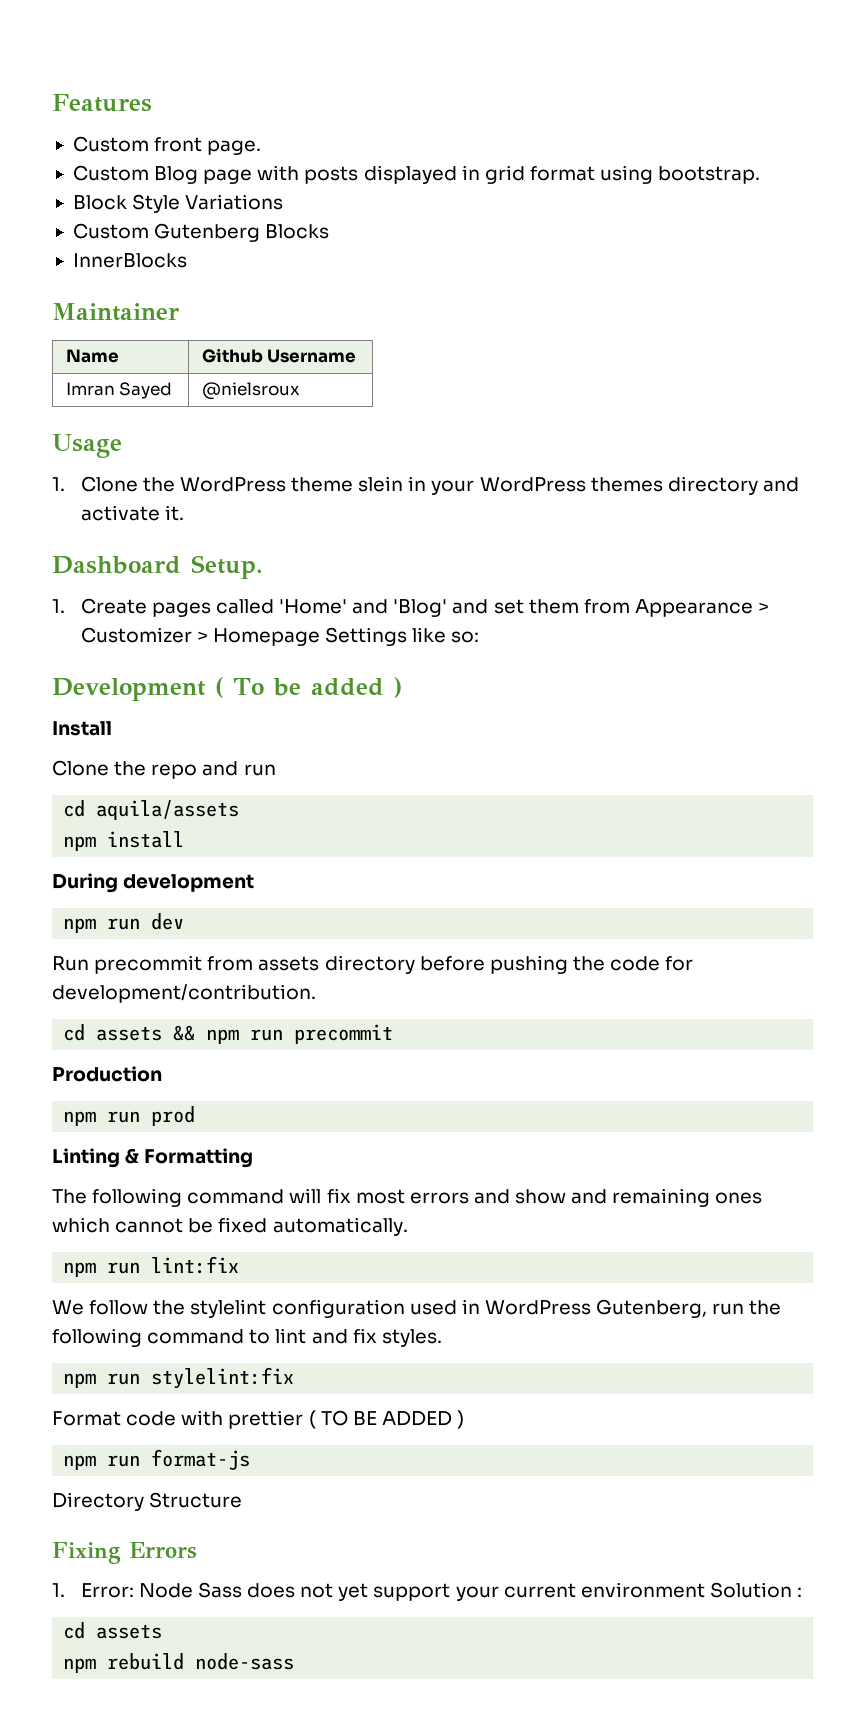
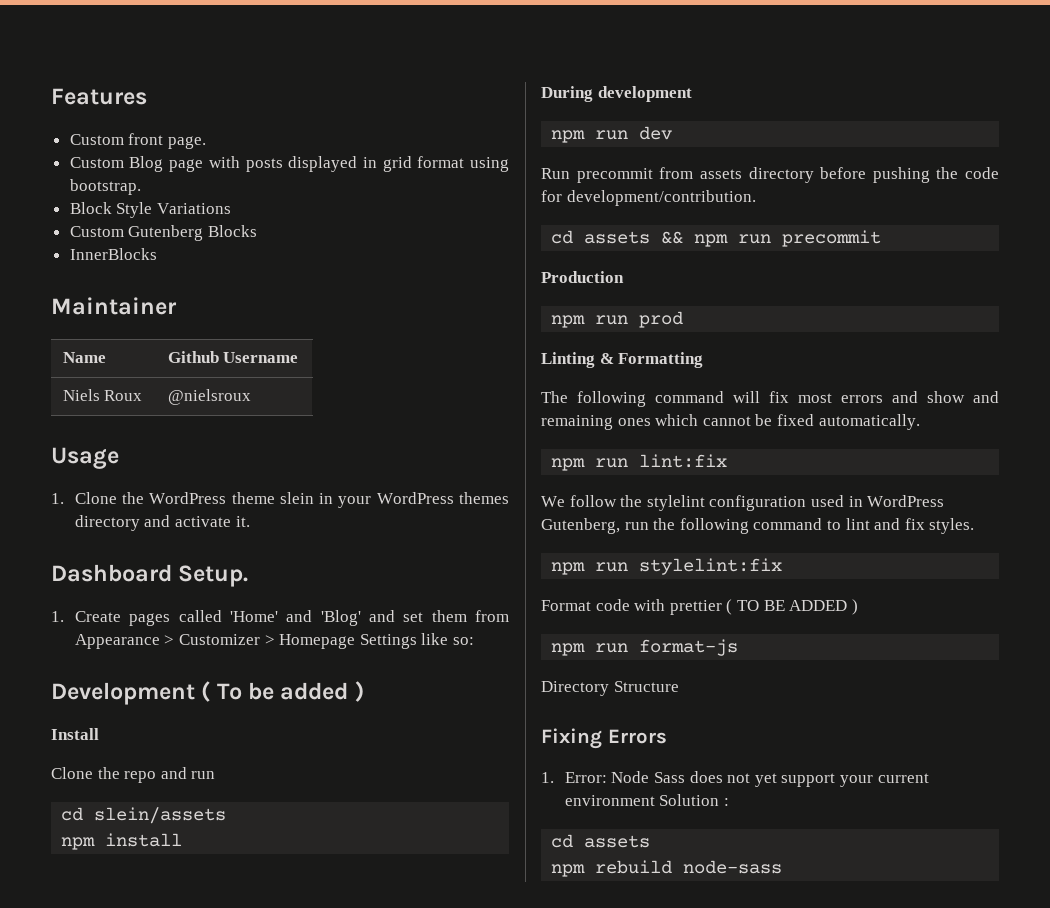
[65,382,173,399] Imran Sayed -> [62,389,143,401] Niels Roux
[96,800,240,820] aquila/assets -> [94,807,227,824] slein/assets

